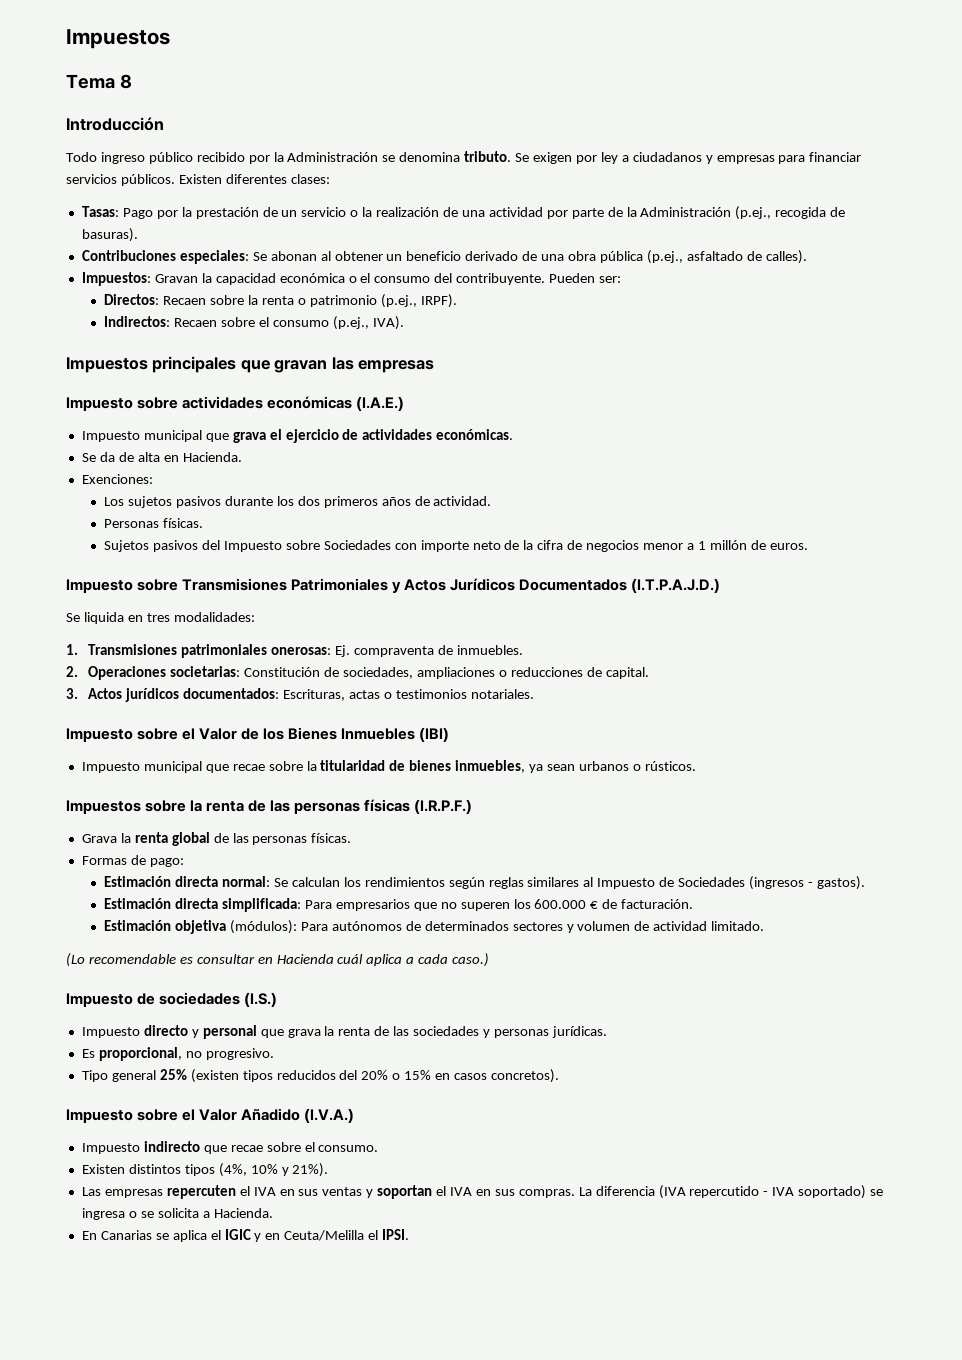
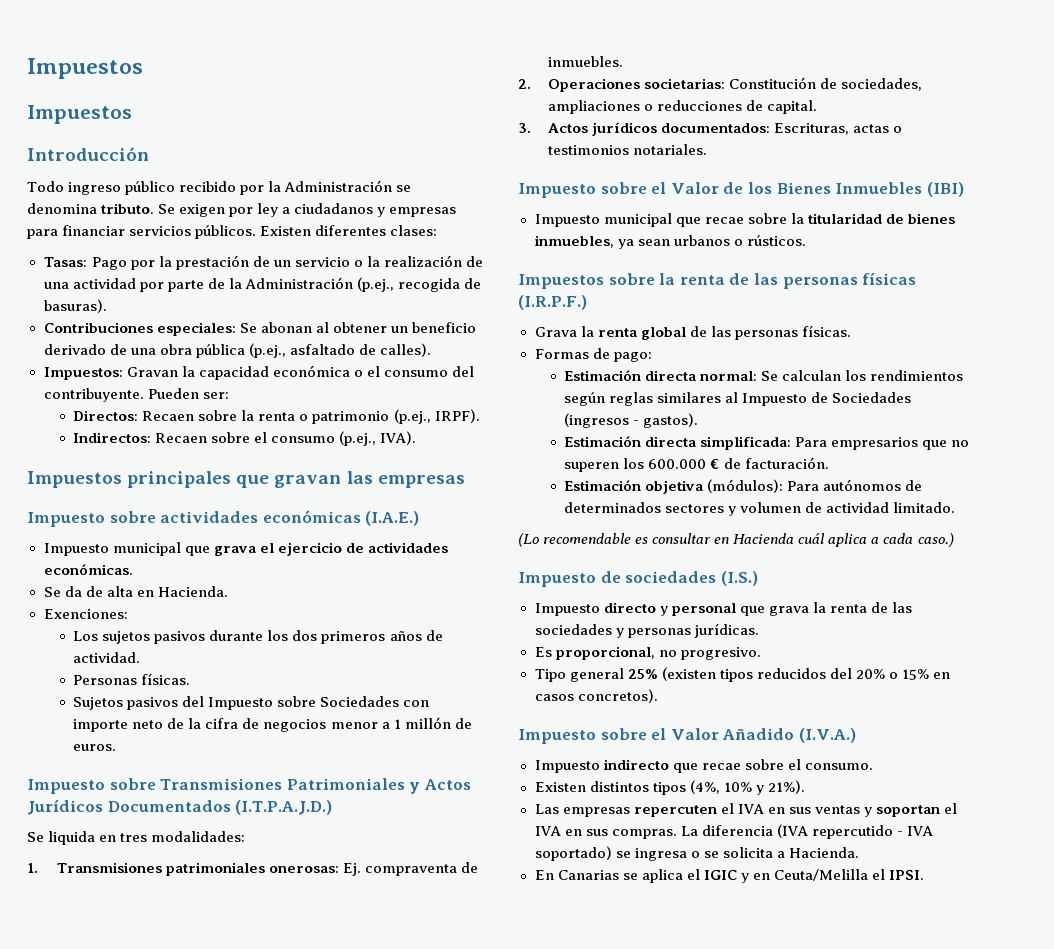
[66,29,170,49] [66,74,132,89] Impuestos // Tema 8 -> [27,58,143,79] [27,105,132,124] Impuestos // Impuestos

